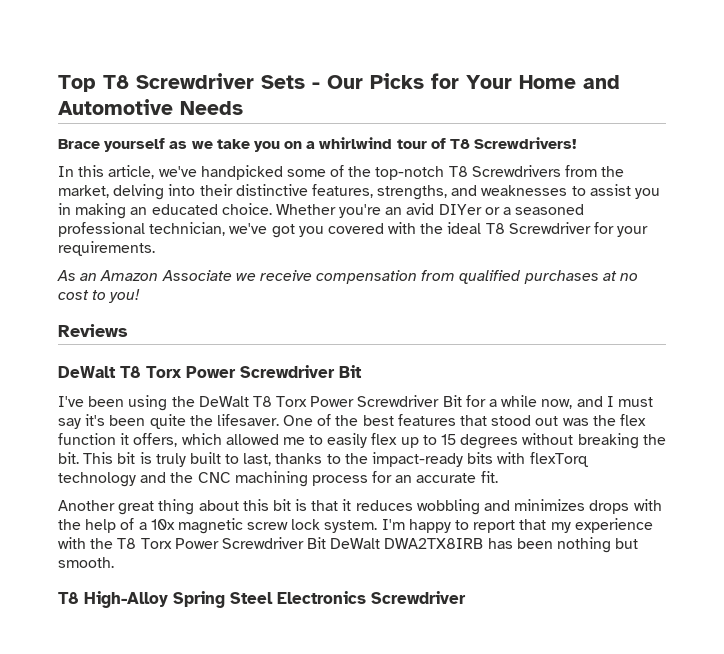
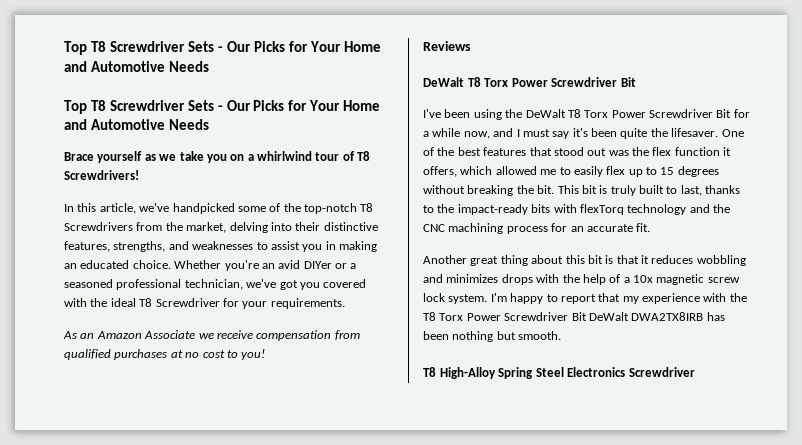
(243, 108) none -> [64,100,381,114] [64,119,209,130] // Top T8 Screwdriver Sets - Our Picks for Your Home and Automotive Needs

